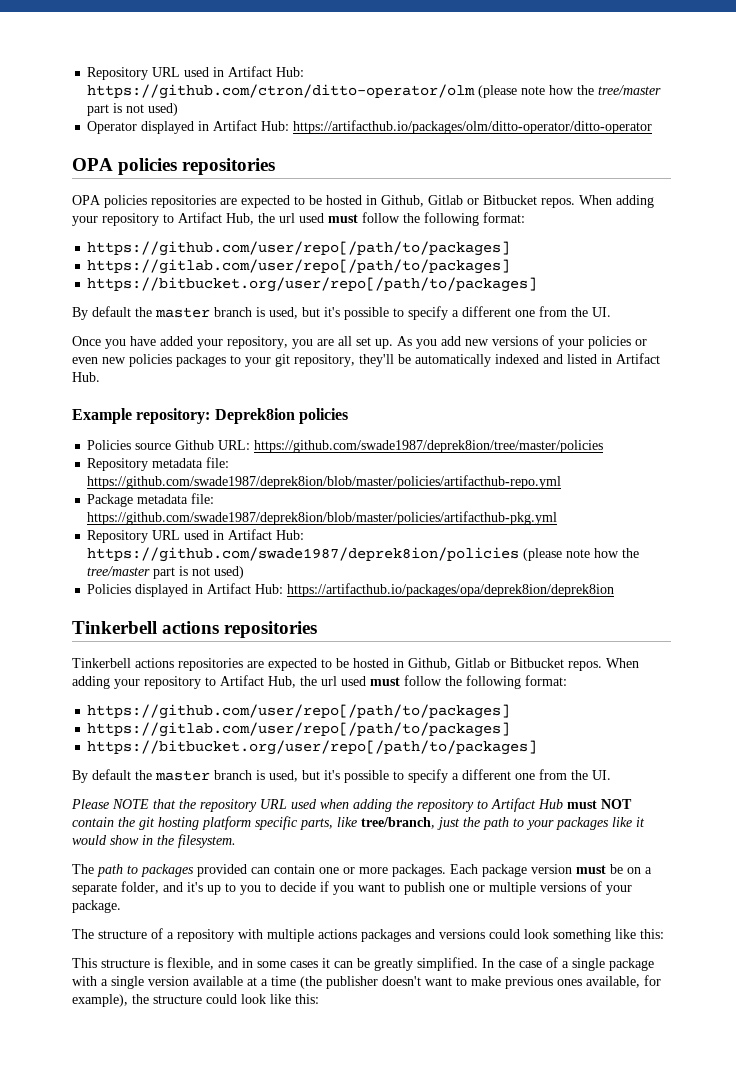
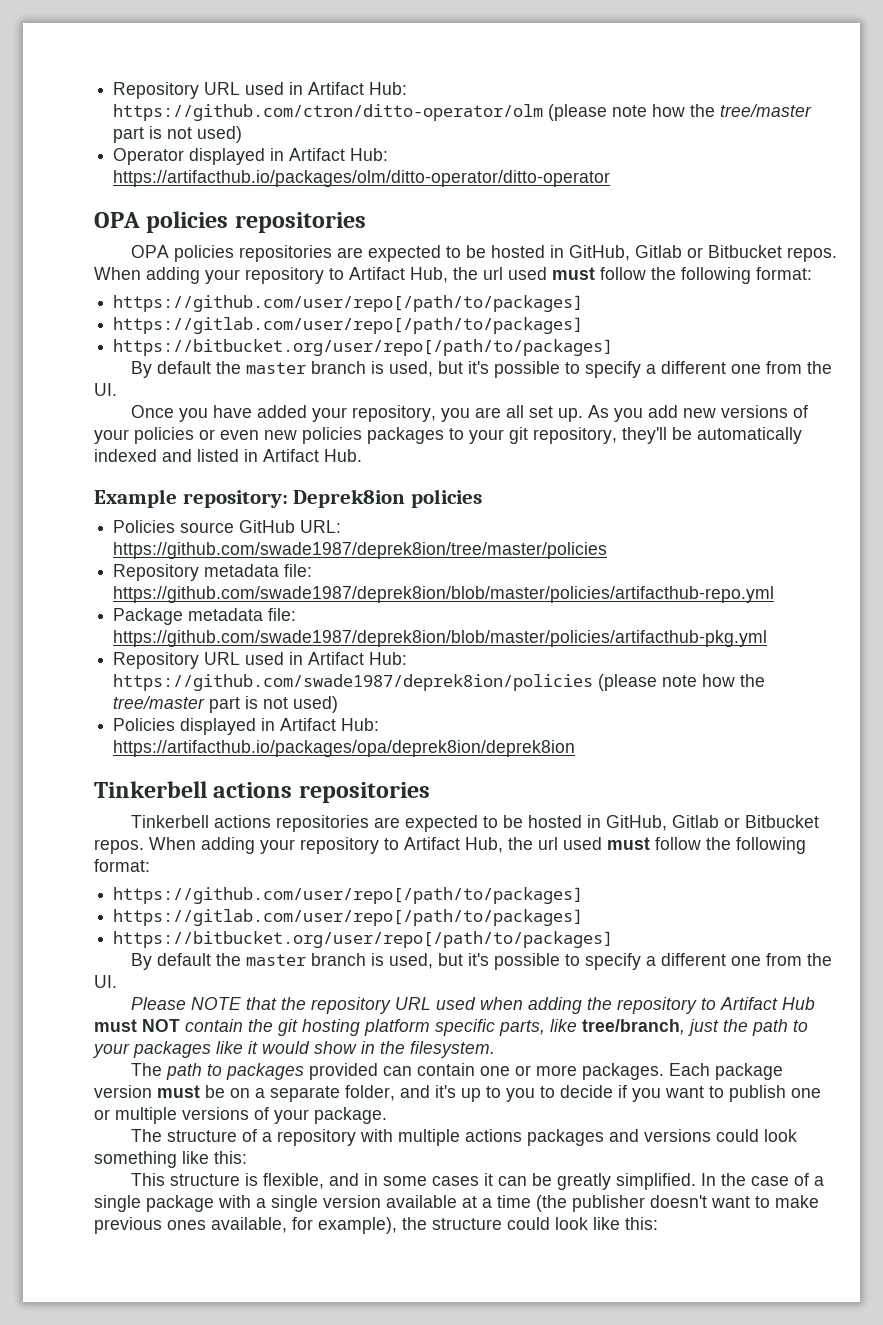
[381,195,424,207] Github, -> [569,245,631,261] GitHub,
[175,440,215,450] Github -> [239,520,296,533] GitHub
[408,658,451,670] Github, -> [606,815,668,831] GitHub,

